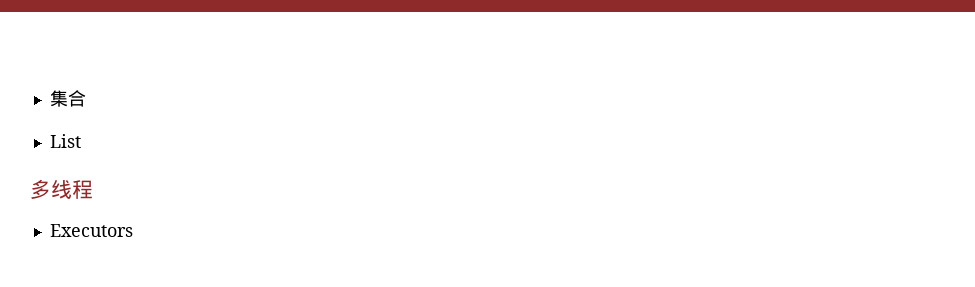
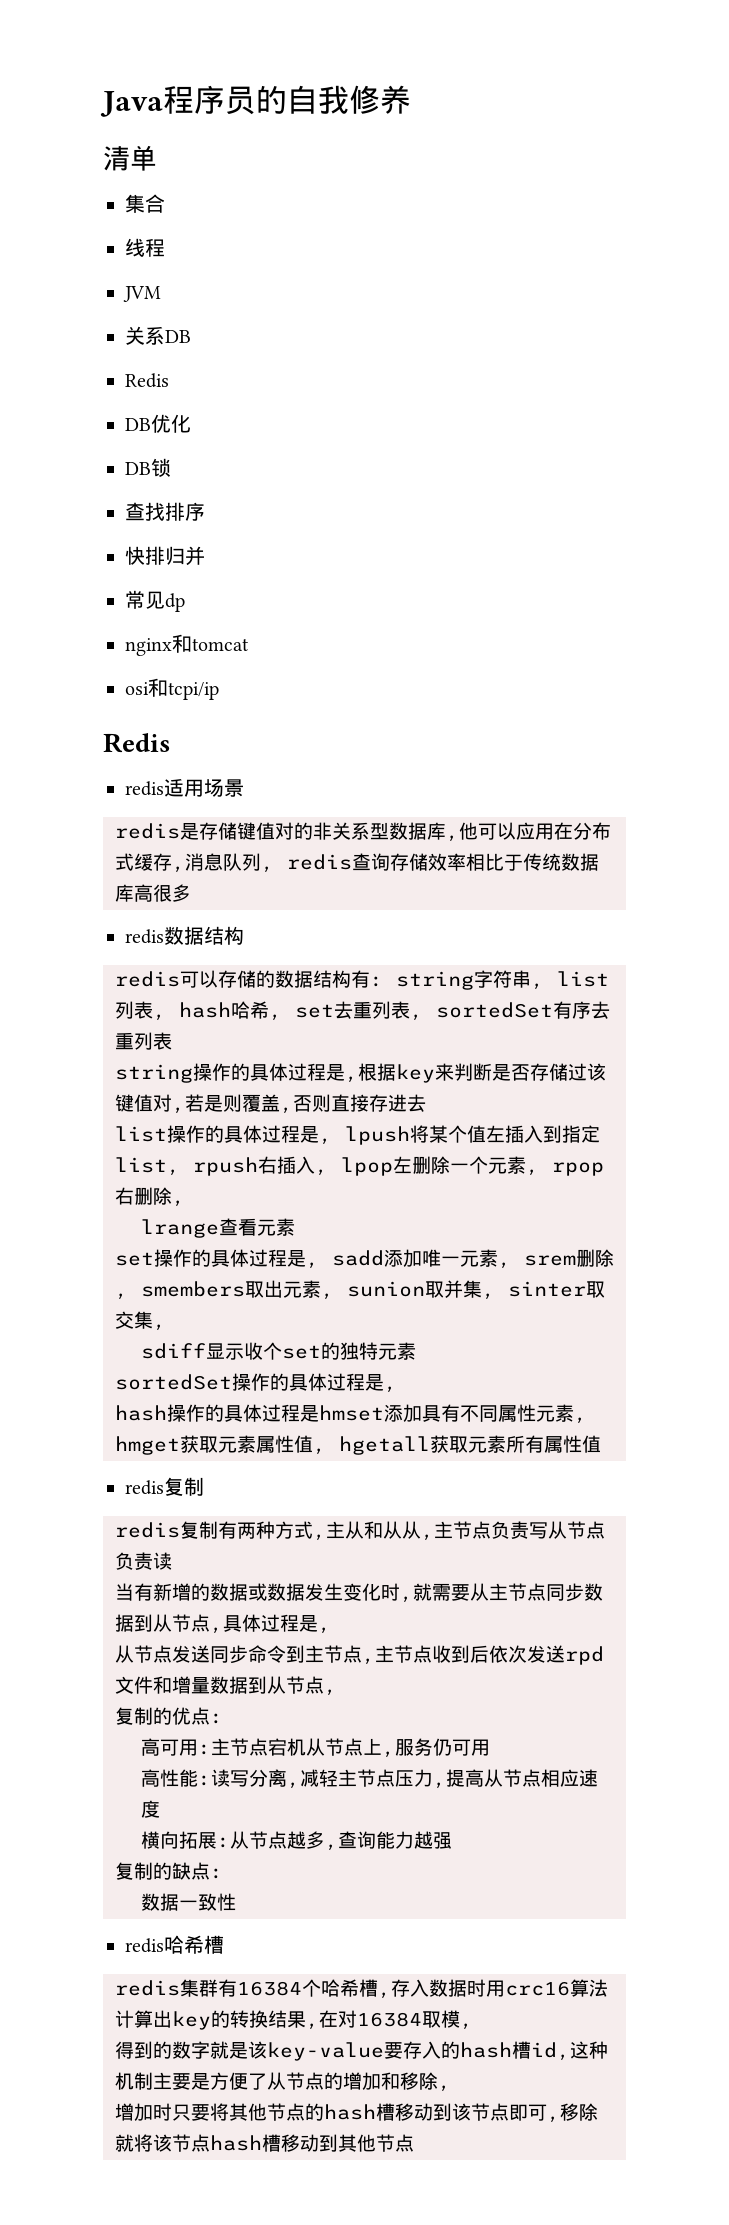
(49, 98) none -> [100,85,411,117] [103,145,157,171] Java程序员的自我修养 // 清单 //
[49,134,81,148] [30,179,51,199] List // 多 -> (165, 203) none
[49,224,133,237] Executors -> [123,286,161,302] [125,326,191,345] [125,373,169,388] [125,414,191,433] [125,458,171,477] [125,502,205,521] [125,546,205,566] [125,590,185,612] [125,634,249,656] [125,678,219,700] [103,733,171,753] [125,779,244,797] [115,822,611,842] [115,853,599,873] [115,884,191,902] [125,926,244,945] [115,970,609,990] [115,1001,610,1021] [115,1032,172,1050] [115,1063,606,1083] [115,1094,426,1114] [115,1125,600,1145] [115,1156,604,1176] [115,1187,185,1207] [141,1218,295,1238] [115,1249,614,1269] [115,1280,605,1300] [115,1311,166,1331] [141,1342,416,1360] [115,1373,397,1393] [115,1404,587,1424] [115,1435,601,1455] [125,1477,204,1496] [115,1521,605,1541] [115,1552,172,1570] [115,1583,603,1603] [115,1614,331,1634] [115,1645,604,1665] [115,1676,337,1696] [115,1707,223,1725] [141,1738,490,1758] [141,1769,598,1789] [141,1800,160,1818] [141,1831,452,1851] [115,1862,223,1880] [141,1893,236,1911] [125,1935,224,1954] [115,1979,608,1999] [115,2010,473,2030] [115,2041,608,2061] [115,2072,451,2092] [115,2103,598,2123] [115,2134,414,2152] JVM // 关系DB // Redis // DB优化 // DB锁 // 查找排序 // 快排归并 // 常见dp // nginx和tomcat // osi和tcpi/ip // Redis // redis适用场景 // redis是存储键值对的非关系型数据库,他可以应用在分布式缓存,消息队列, redis查询存储效率相比于传统数据库高很多 // redis数据结构 // redis可以存储的数据结构有: string字符串, list列表, hash哈希, set去重列表, sortedSet有序去重列表 // string操作的具体过程是,根据key来判断是否存储过该键值对,若是则覆盖,否则直接存进去 // list操作的具体过程是, lpush将某个值左插入到指定list, rpush右插入, lpop左删除一个元素, rpop右删除, // lrange查看元素 // set操作的具体过程是, sadd添加唯一元素, srem删除, smembers取出元素, sunion取并集, sinter取交集, // sdiff显示收个set的独特元素 // sortedSet操作的具体过程是, // hash操作的具体过程是hmset添加具有不同属性元素, hmget获取元素属性值, hgetall获取元素所有属性值 // redis复制 // redis复制有两种方式,主从和从从,主节点负责写从节点负责读 // 当有新增的数据或数据发生变化时,就需要从主节点同步数据到从节点,具体过程是, // 从节点发送同步命令到主节点,主节点收到后依次发送rpd文件和增量数据到从节点, // 复制的优点: // 高可用:主节点宕机从节点上,服务仍可用 // 高性能:读写分离,减轻主节点压力,提高从节点相应速度 // 横向拓展:从节点越多,查询能力越强 // 复制的缺点: // 数据一致性 // redis哈希槽 // redis集群有16384个哈希槽,存入数据时用crc16算法计算出key的转换结果,在对16384取模, // 得到的数字就是该key-value要存入的hash槽id,这种机制主要是方便了从节点的增加和移除, // 增加时只要将其他节点的hash槽移动到该节点即可,移除就将该节点hash槽移动到其他节点

